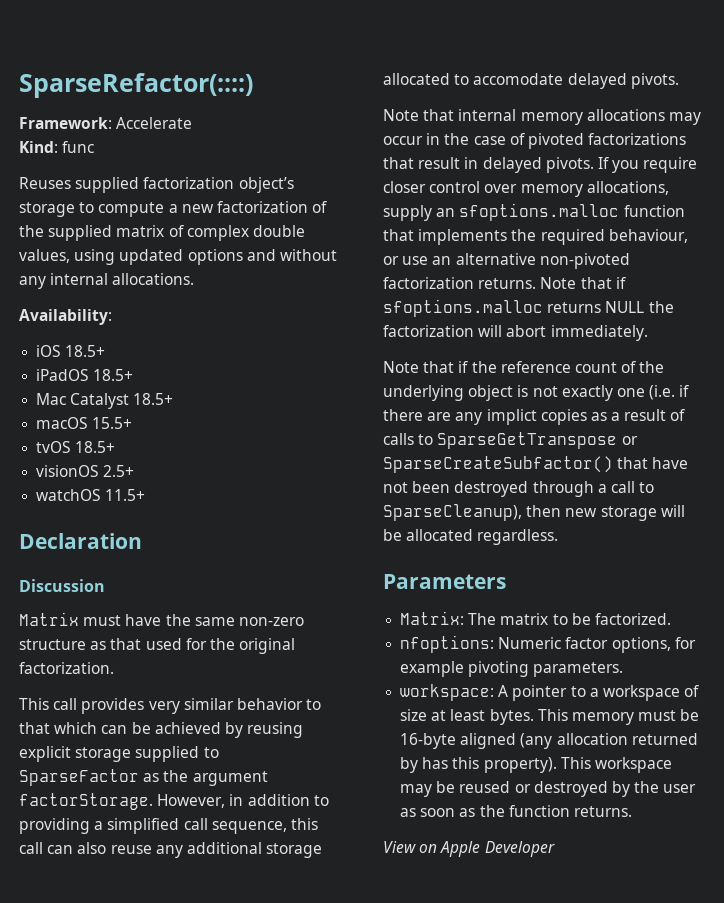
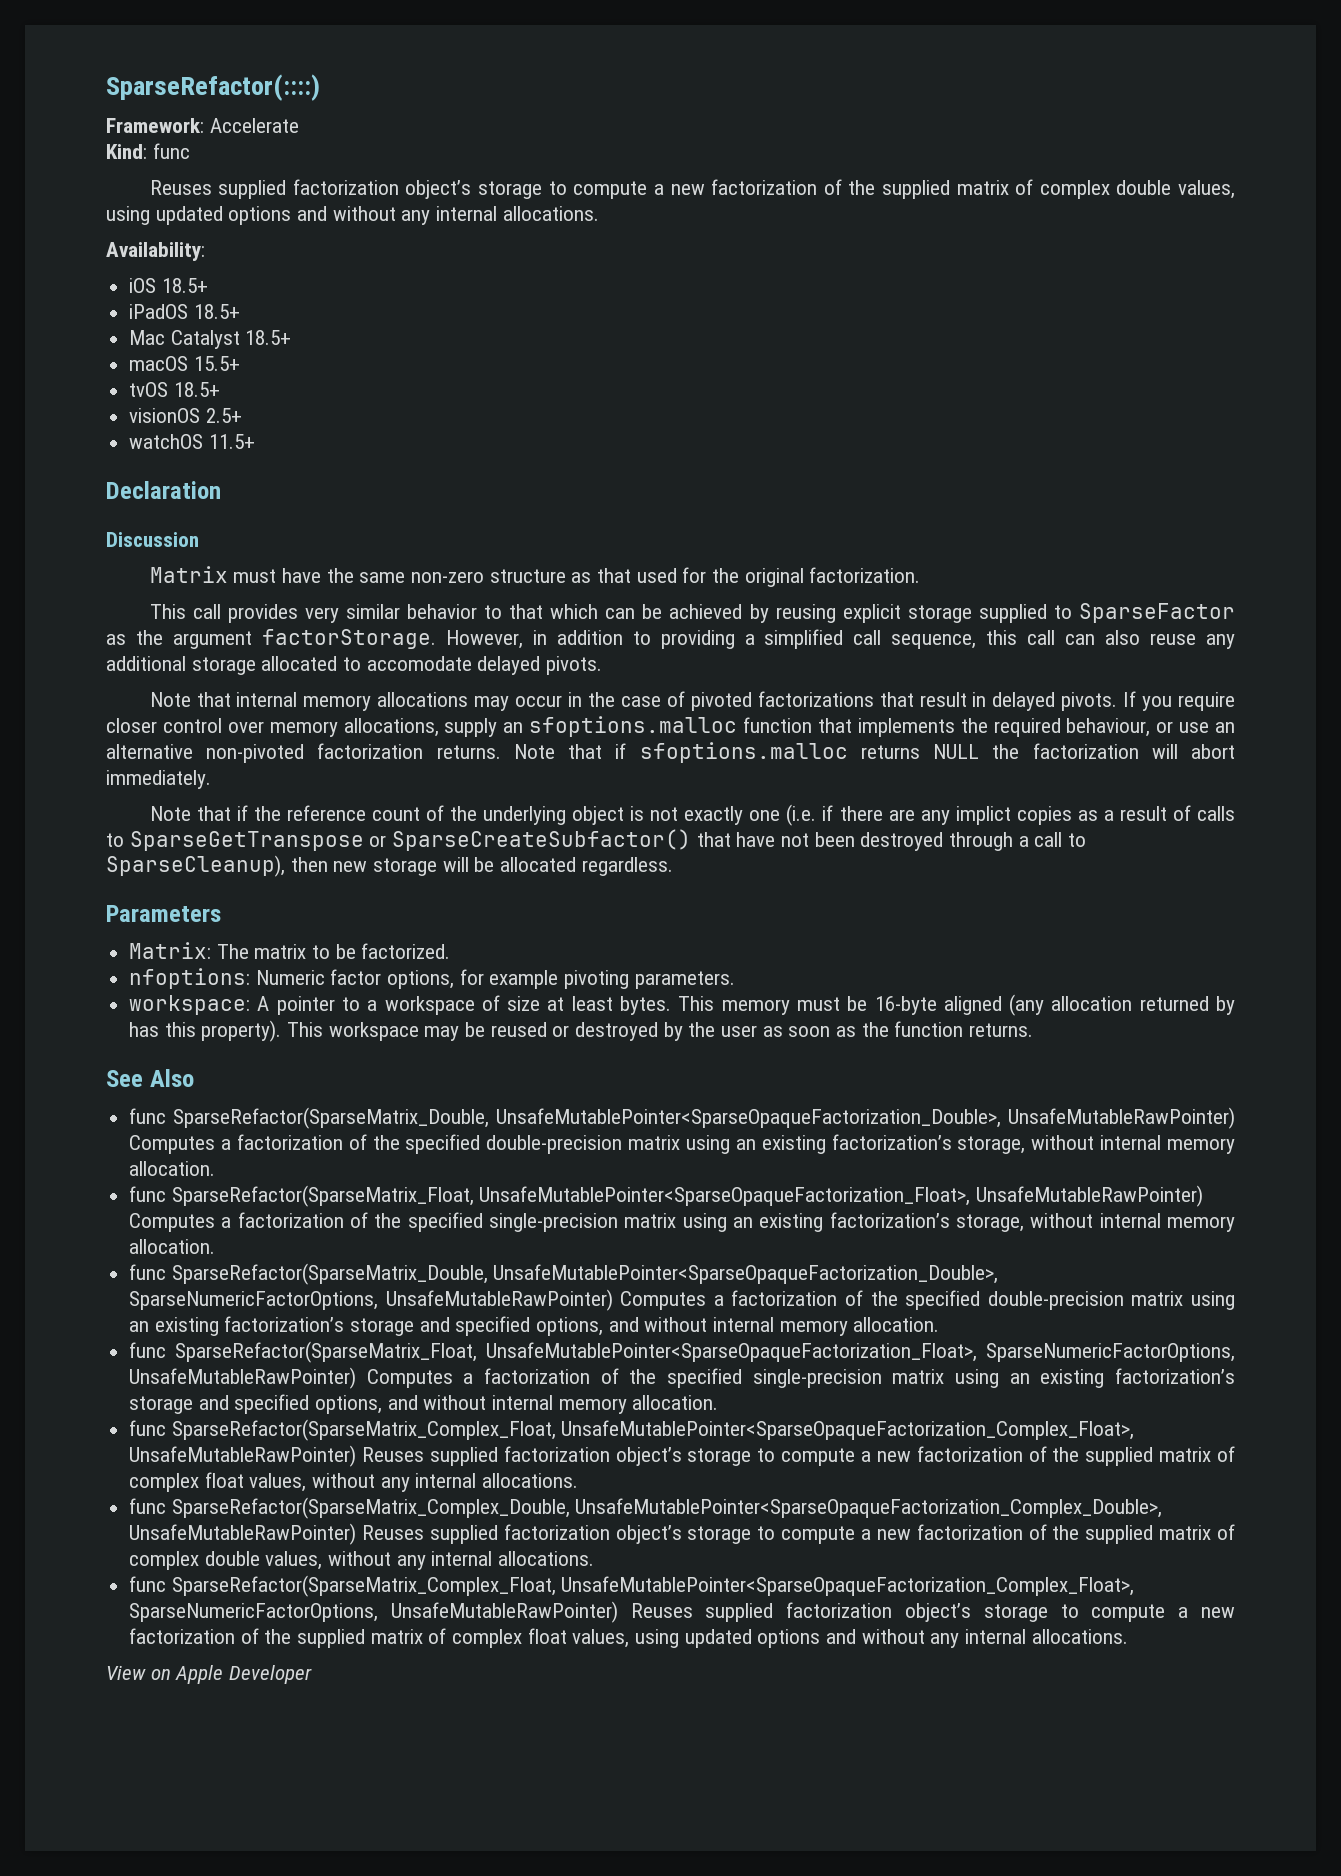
(632, 811) none -> [106,1069,194,1087] [129,1107,1235,1129] [129,1134,1236,1154] [129,1161,216,1176] [129,1185,1204,1207] [129,1212,1236,1232] [129,1239,216,1254] [129,1263,999,1285] [129,1289,1236,1311] [129,1316,940,1336] [129,1341,1235,1363] [129,1367,1235,1389] [129,1394,719,1414] [129,1419,1135,1441] [129,1445,1235,1467] [129,1472,579,1492] [129,1497,1163,1519] [129,1523,1235,1545] [129,1551,595,1570] [129,1575,1135,1597] [129,1601,1235,1623] [129,1628,1128,1648] // See Also // func SparseRefactor(SparseMatrix_Double, UnsafeMutablePointer<SparseOpaqueFactorization_Double>, UnsafeMutableRawPointer) Computes a factorization of the specified double-precision matrix using an existing factorization’s storage, without internal memory allocation. // func SparseRefactor(SparseMatrix_Float, UnsafeMutablePointer<SparseOpaqueFactorization_Float>, UnsafeMutableRawPointer) Computes a factorization of the specified single-precision matrix using an existing factorization’s storage, without internal memory allocation. // func SparseRefactor(SparseMatrix_Double, UnsafeMutablePointer<SparseOpaqueFactorization_Double>, SparseNumericFactorOptions, UnsafeMutableRawPointer) Computes a factorization of the specified double-precision matrix using an existing factorization’s storage and specified options, and without internal memory allocation. // func SparseRefactor(SparseMatrix_Float, UnsafeMutablePointer<SparseOpaqueFactorization_Float>, SparseNumericFactorOptions, UnsafeMutableRawPointer) Computes a factorization of the specified single-precision matrix using an existing factorization’s storage and specified options, and without internal memory allocation. // func SparseRefactor(SparseMatrix_Complex_Float, UnsafeMutablePointer<SparseOpaqueFactorization_Complex_Float>, UnsafeMutableRawPointer) Reuses supplied factorization object’s storage to compute a new factorization of the supplied matrix of complex float values, without any internal allocations. // func SparseRefactor(SparseMatrix_Complex_Double, UnsafeMutablePointer<SparseOpaqueFactorization_Complex_Double>, UnsafeMutableRawPointer) Reuses supplied factorization object’s storage to compute a new factorization of the supplied matrix of complex double values, without any internal allocations. // func SparseRefactor(SparseMatrix_Complex_Float, UnsafeMutablePointer<SparseOpaqueFactorization_Complex_Float>, SparseNumericFactorOptions, UnsafeMutableRawPointer) Reuses supplied factorization object’s storage to compute a new factorization of the supplied matrix of complex float values, using updated options and without any internal allocations.

